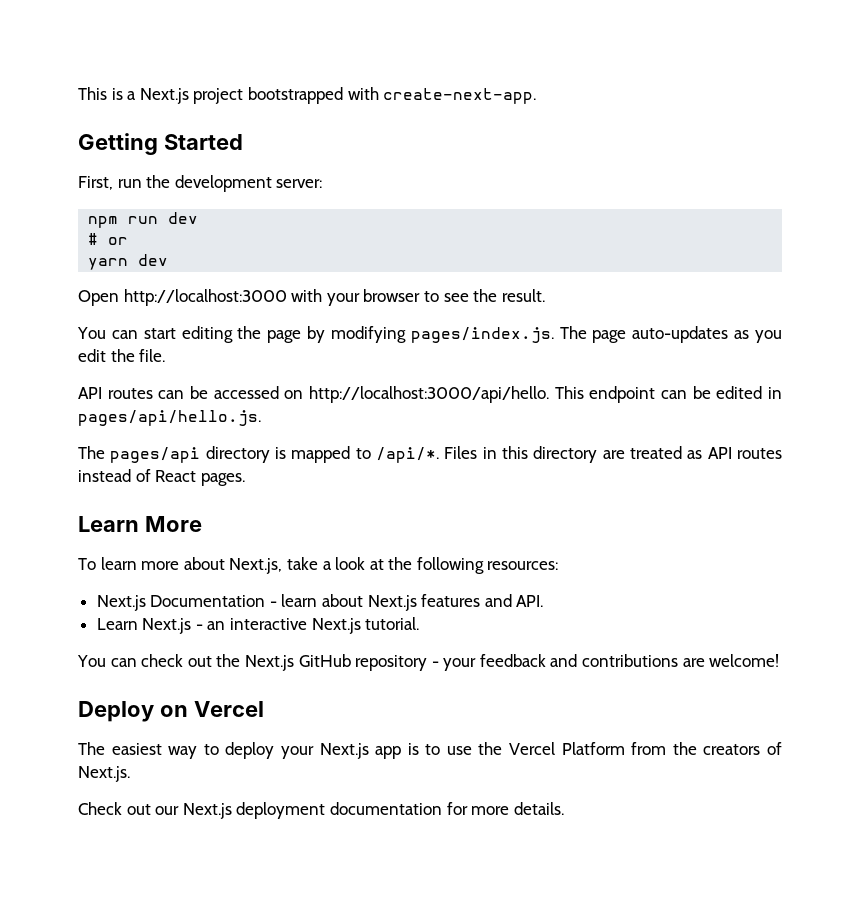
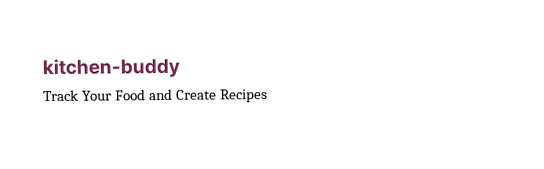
[78,87,537,104] [78,133,243,155] [78,175,323,192] [88,212,199,228] [88,233,129,245] [88,254,169,270] [78,289,545,306] [77,326,782,343] [78,349,166,362] [78,386,782,403] [78,410,261,426] [78,446,783,463] [78,469,245,486] [78,516,202,532] [78,557,559,574] [96,594,544,611] [96,617,420,634] [77,654,780,671] [78,701,264,722] [78,742,782,759] [78,766,130,782] [78,802,564,819] This is a Next.js project bootstrapped with create-next-app. // Getting Started // First, run the development server: // npm run dev // # or // yarn dev // Open http://localhost:3000 with your browser to see the result. // You can start editing the page by modifying pages/index.js. The page auto-updates as you edit the file. // API routes can be accessed on http://localhost:3000/api/hello. This endpoint can be edited in pages/api/hello.js. // The pages/api directory is mapped to /api/*. Files in this directory are treated as API routes instead of React pages. // Learn More // To learn more about Next.js, take a look at the following resources: // Next.js Documentation - learn about Next.js features and API. // Learn Next.js - an interactive Next.js tutorial. // You can check out the Next.js GitHub repository - your feedback and contributions are welcome! // Deploy on Vercel // The easiest way to deploy your Next.js app is to use the Vercel Platform from the creators of Next.js. // Check out our Next.js deployment documentation for more details. -> [42,57,180,79] [43,88,268,103] kitchen-buddy // Track Your Food and Create Recipes

